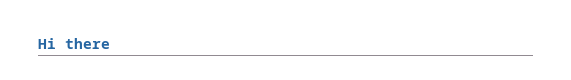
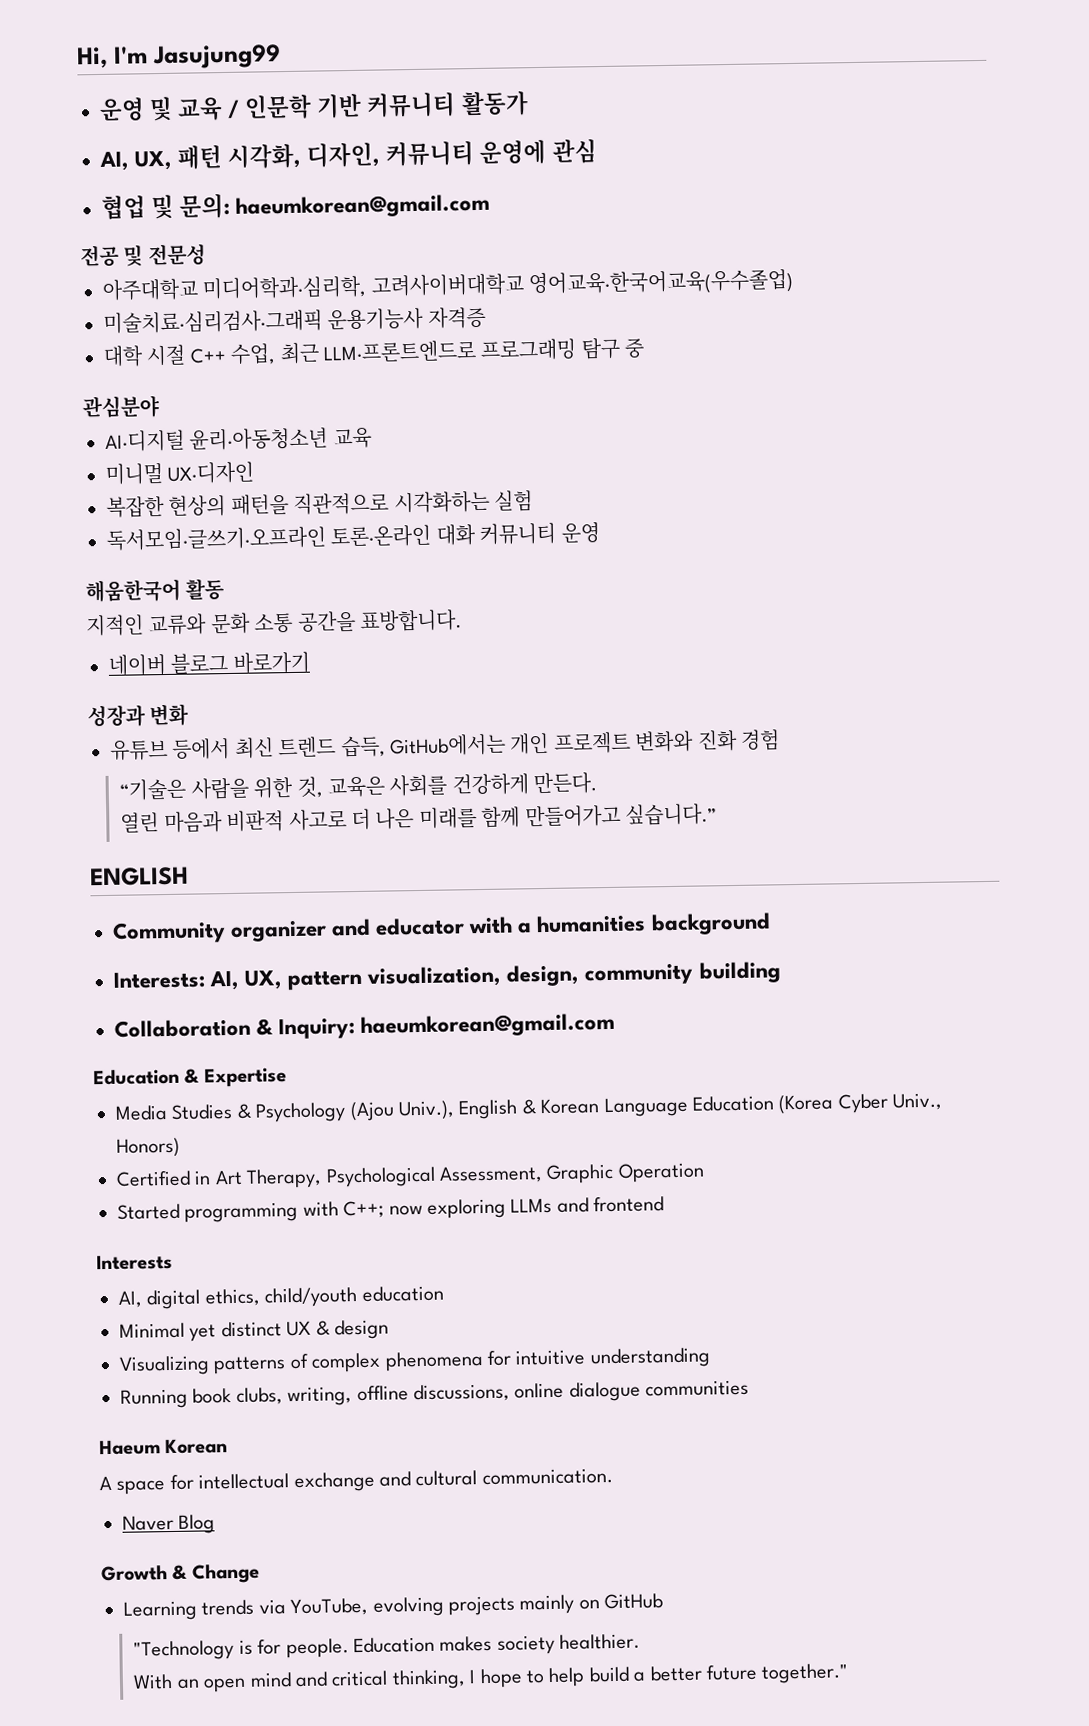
[38,38,110,49] Hi there -> [76,44,281,70] [99,91,529,122] [99,139,597,171] [101,193,491,220] [80,243,206,267] [102,268,794,301] [103,306,486,334] [103,337,645,367] [82,395,160,419] [105,427,372,452] [105,461,255,485] [106,490,533,518] [106,522,600,551] [85,578,225,603] [86,609,462,637] [108,651,310,676] [87,703,190,728] [110,729,780,761] [119,772,598,801] [120,803,717,834] [90,866,189,887] [112,912,771,944] [113,961,781,991] [114,1012,616,1040] [93,1067,287,1088] [115,1092,943,1123] [116,1137,180,1158] [116,1162,705,1189] [117,1196,665,1223] [96,1253,173,1271] [118,1285,444,1310] [119,1319,389,1342] [119,1347,711,1376] [120,1379,750,1409] [99,1438,229,1456] [99,1467,613,1495] [122,1514,216,1534] [101,1563,260,1584] [123,1593,664,1621] [133,1633,641,1661] [133,1663,850,1693] Hi, I'm Jasujung99 // 운영 및 교육 / 인문학 기반 커뮤니티 활동가 // AI, UX, 패턴 시각화, 디자인, 커뮤니티 운영에 관심 // 협업 및 문의: haeumkorean@gmail.com // 전공 및 전문성 // 아주대학교 미디어학과·심리학, 고려사이버대학교 영어교육·한국어교육(우수졸업) // 미술치료·심리검사·그래픽 운용기능사 자격증 // 대학 시절 C++ 수업, 최근 LLM·프론트엔드로 프로그래밍 탐구 중 // 관심분야 // AI·디지털 윤리·아동청소년 교육 // 미니멀 UX·디자인 // 복잡한 현상의 패턴을 직관적으로 시각화하는 실험 // 독서모임·글쓰기·오프라인 토론·온라인 대화 커뮤니티 운영 // 해움한국어 활동 // 지적인 교류와 문화 소통 공간을 표방합니다. // 네이버 블로그 바로가기 // 성장과 변화 // 유튜브 등에서 최신 트렌드 습득, GitHub에서는 개인 프로젝트 변화와 진화 경험 // “기술은 사람을 위한 것, 교육은 사회를 건강하게 만든다. // 열린 마음과 비판적 사고로 더 나은 미래를 함께 만들어가고 싶습니다.” // ENGLISH // Community organizer and educator with a humanities background // Interests: AI, UX, pattern visualization, design, community building // Collaboration & Inquiry: haeumkorean@gmail.com // Education & Expertise // Media Studies & Psychology (Ajou Univ.), English & Korean Language Education (Korea Cyber Univ., Honors) // Certified in Art Therapy, Psychological Assessment, Graphic Operation // Started programming with C++; now exploring LLMs and frontend // Interests // AI, digital ethics, child/youth education // Minimal yet distinct UX & design // Visualizing patterns of complex phenomena for intuitive understanding // Running book clubs, writing, offline discussions, online dialogue communities // Haeum Korean // A space for intellectual exchange and cultural communication. // Naver Blog // Growth & Change // Learning trends via YouTube, evolving projects mainly on GitHub // "Technology is for people. Education makes society healthier. // With an open mind and critical thinking, I hope to help build a better future together."

